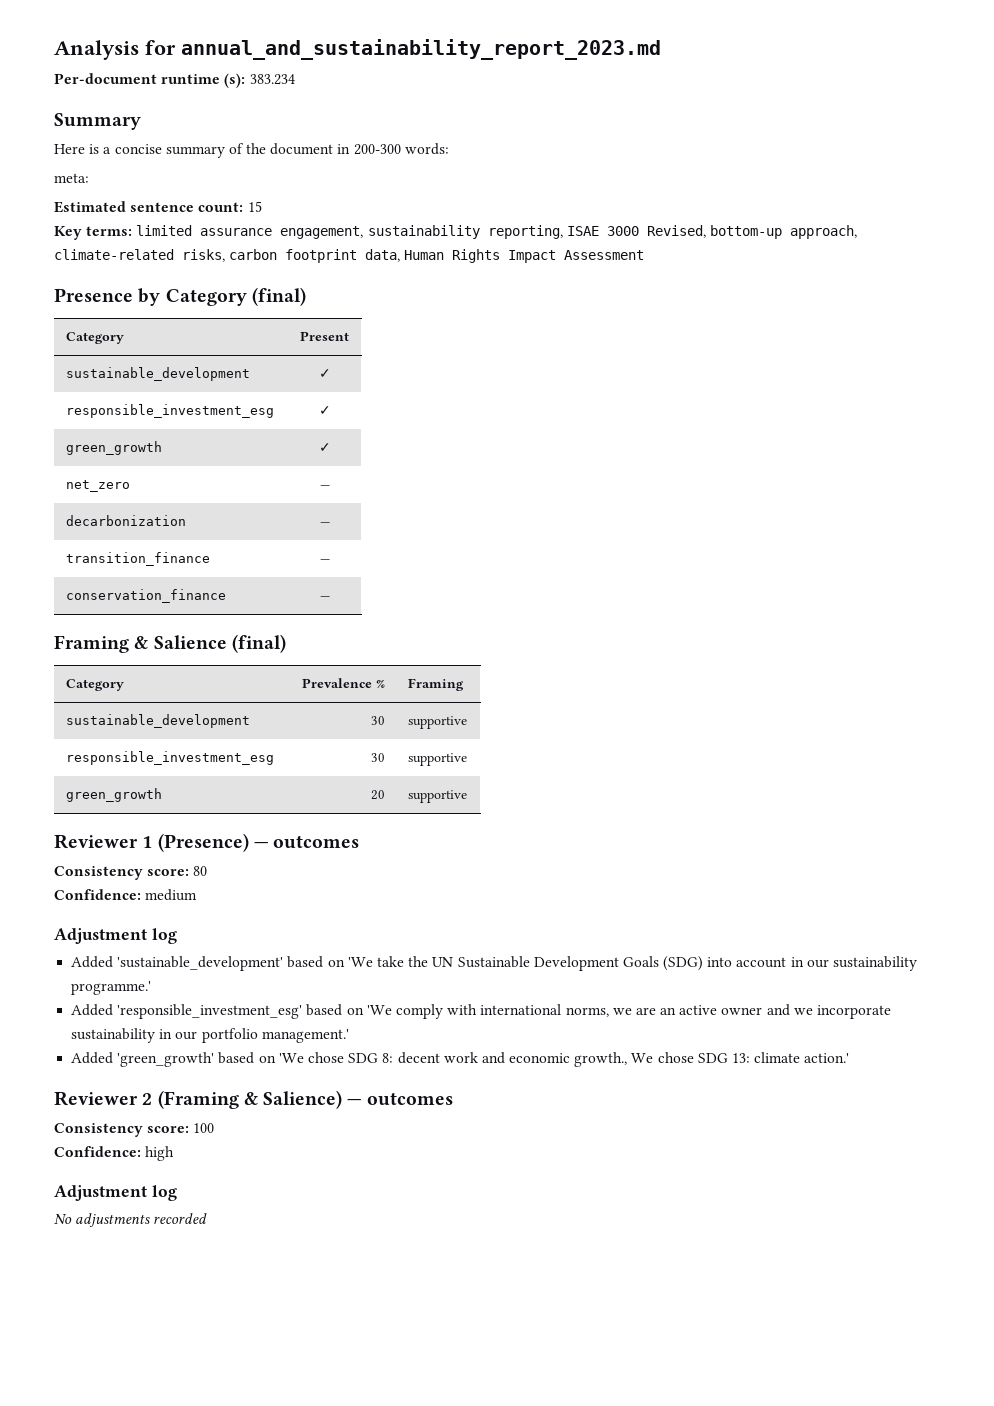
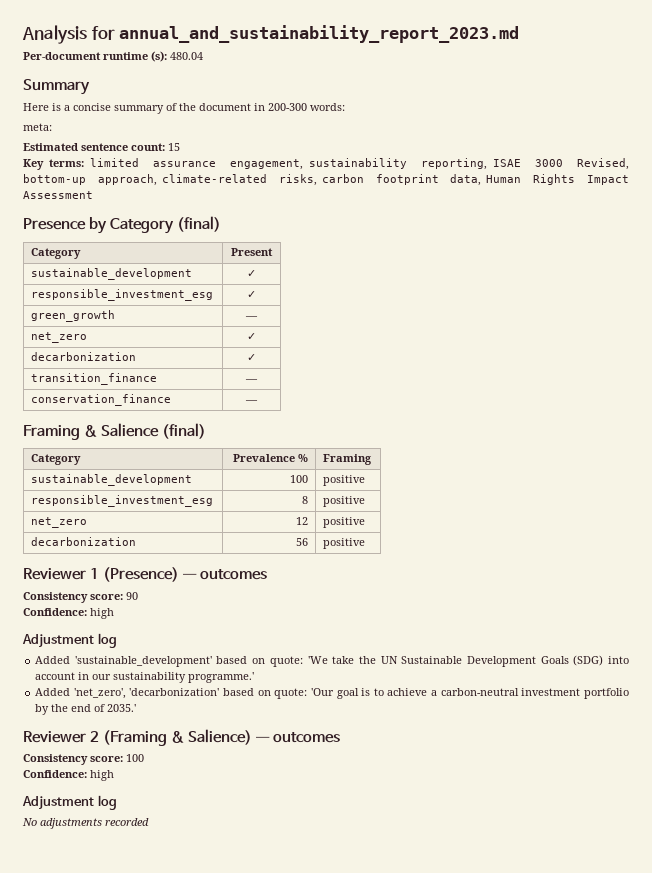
[249,74,295,85] 383.234 -> [170,52,203,60] 480.04
[318,443,331,452] [66,480,131,492] [319,485,330,489] [66,515,187,526] [319,522,330,526] ✓ // net_zero | — // decarbonization | — -> [244,316,258,319] [31,332,88,343] [246,333,256,340] [31,352,137,361] [246,354,256,361] — // net_zero | ✓ // decarbonization | ✓
[370,716,385,725] [408,716,468,729] [66,751,275,765] [370,753,385,762] [408,753,468,766] [66,788,163,802] [370,790,385,800] [408,790,468,803] 30 | supportive // responsible_investment_esg | 30 | supportive // green_growth | 20 | supportive -> [289,475,308,483] [323,475,366,486] [31,495,214,507] [301,496,308,504] [323,496,366,507] [31,517,88,528] [295,517,308,525] [323,517,366,528] [31,537,137,546] [295,538,308,546] [323,538,366,549] 100 | positive // responsible_investment_esg | 8 | positive // net_zero | 12 | positive // decarbonization | 56 | positive
[193,866,208,876] [54,889,198,901] 80 // Confidence: medium -> [126,592,138,600] [23,608,114,619] 90 // Confidence: high
(345, 963) none -> [269,656,303,667] quote:
[117,1004,892,1019] [71,1028,349,1043] [71,1052,850,1067] 'responsible_investment_esg' based on 'We comply with international norms, we are an active owner and we incorporate sustainability in our portfolio management.' // Added 'green_growth' based on 'We chose SDG 8: decent work and economic growth., We chose SDG 13: climate action.' -> [73,688,629,699] [35,704,137,715] 'net_zero', 'decarbonization' based on quote: 'Our goal is to achieve a carbon-neutral investment portfolio by the end of 2035.'

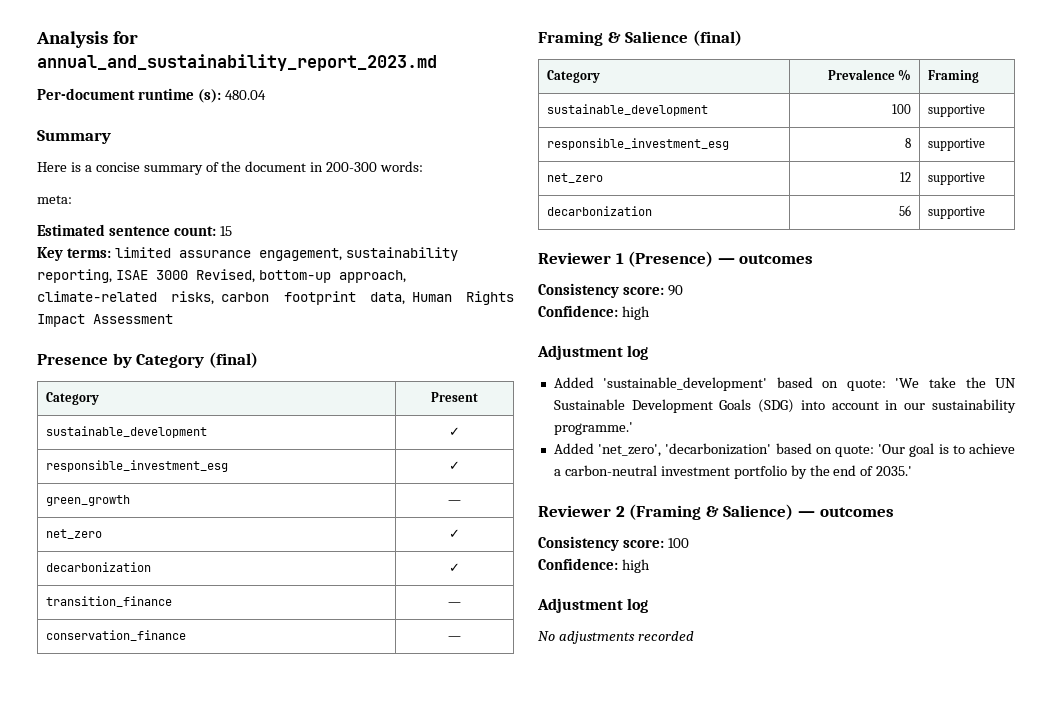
[323,475,366,486] positive -> [927,104,985,117] supportive
[323,496,366,507] positive -> [927,138,985,151] supportive
[323,517,366,528] positive -> [927,172,985,185] supportive
[323,538,366,549] positive -> [927,206,985,219] supportive

